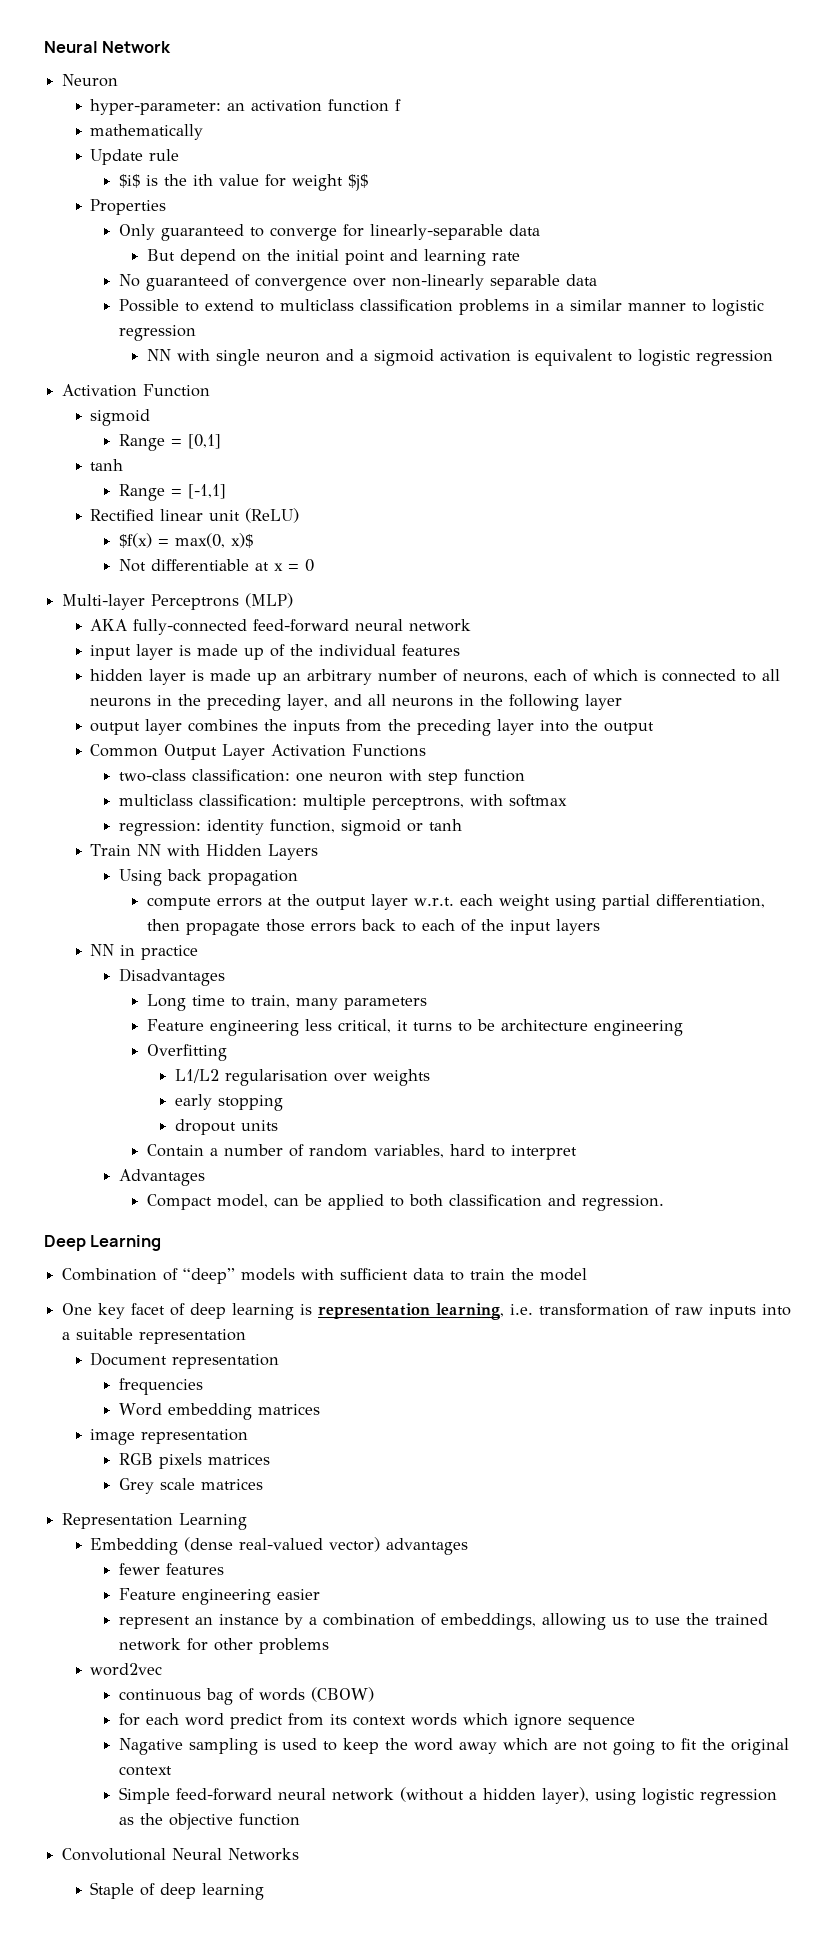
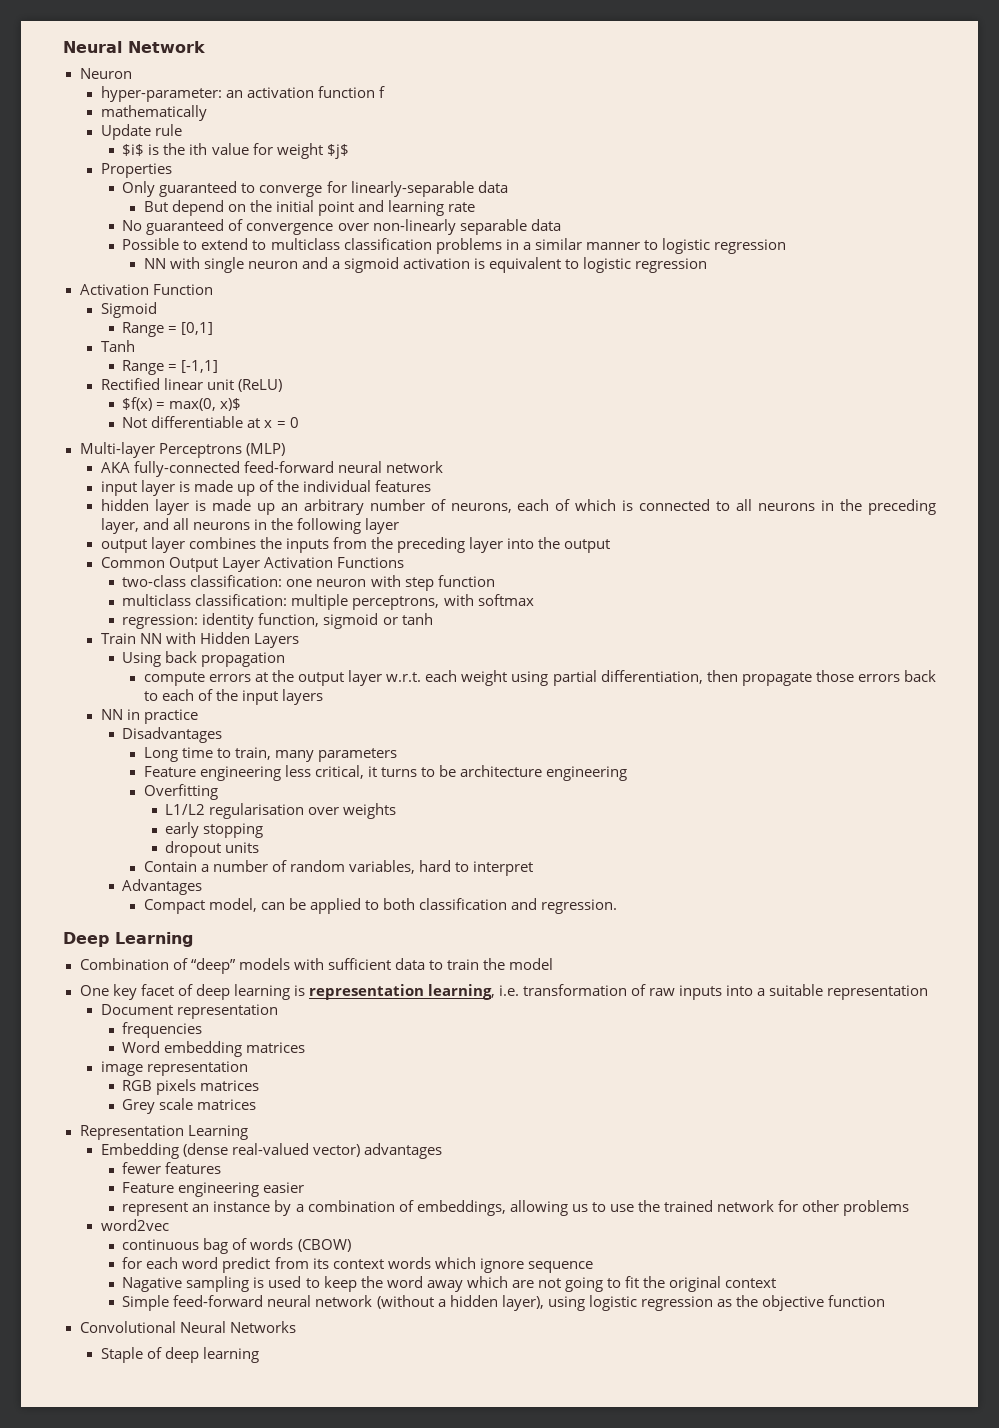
[90,409,151,426] sigmoid -> [100,302,157,318] Sigmoid
[90,459,124,471] tanh -> [100,340,135,352] Tanh

